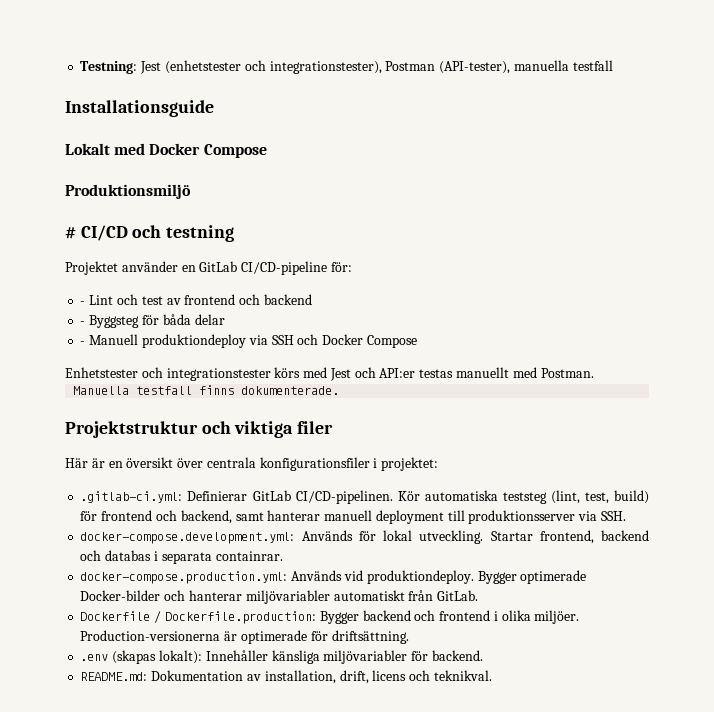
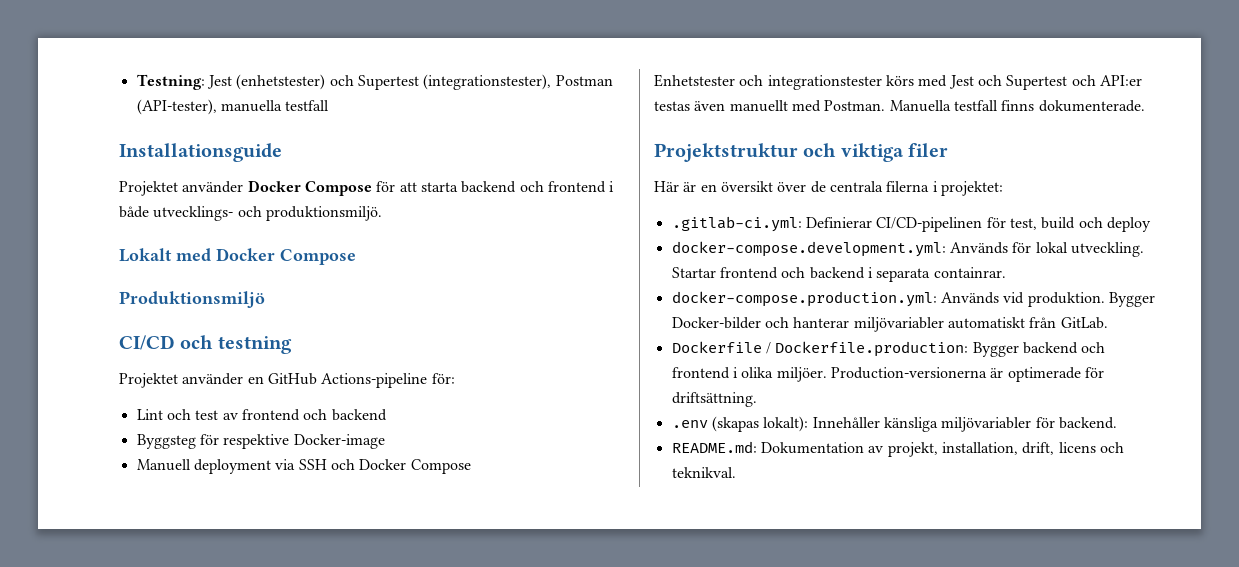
[164,60,382,74] (enhetstester och integrationstester), -> [236,74,552,90] (enhetstester) och Supertest (integrationstester),
(214, 108) none -> [119,180,615,196] [119,206,382,221] // Projektet använder Docker Compose för att starta backend och frontend i både utvecklings- och produktionsmiljö.
[65,227,76,239] # -> (265, 299) none
[199,261,328,275] GitLab CI/CD-pipeline -> [267,373,428,388] GitHub Actions-pipeline
[80,301,86,305] - -> (455, 378) none
[80,321,86,325] - -> (387, 415) none
[162,314,225,325] [80,334,246,348] båda delar // - Manuell produktiondeploy -> [223,434,385,449] [136,459,271,474] respektive Docker-image // Manuell deployment
(376, 372) none -> [1006,75,1096,90] Supertest och
(454, 373) none -> [694,101,726,111] även
(594, 373) // -> (886, 105) none
[206,457,370,471] centrala konfigurationsfiler -> [810,181,930,193] de centrala filerna
[252,490,650,504] [80,510,626,524] GitLab CI/CD-pipelinen. Kör automatiska teststeg (lint, test, build) för frontend och backend, samt hanterar manuell deployment till produktionsserver via SSH. -> [876,217,1151,232] CI/CD-pipelinen för test, build och deploy
[539,530,649,544] [80,550,152,561] frontend, backend och databas -> [719,267,865,279] frontend och backend
[366,570,587,584] produktiondeploy. Bygger optimerade -> [1027,292,1155,307] produktion. Bygger
(261, 677) none -> [887,442,938,457] projekt,

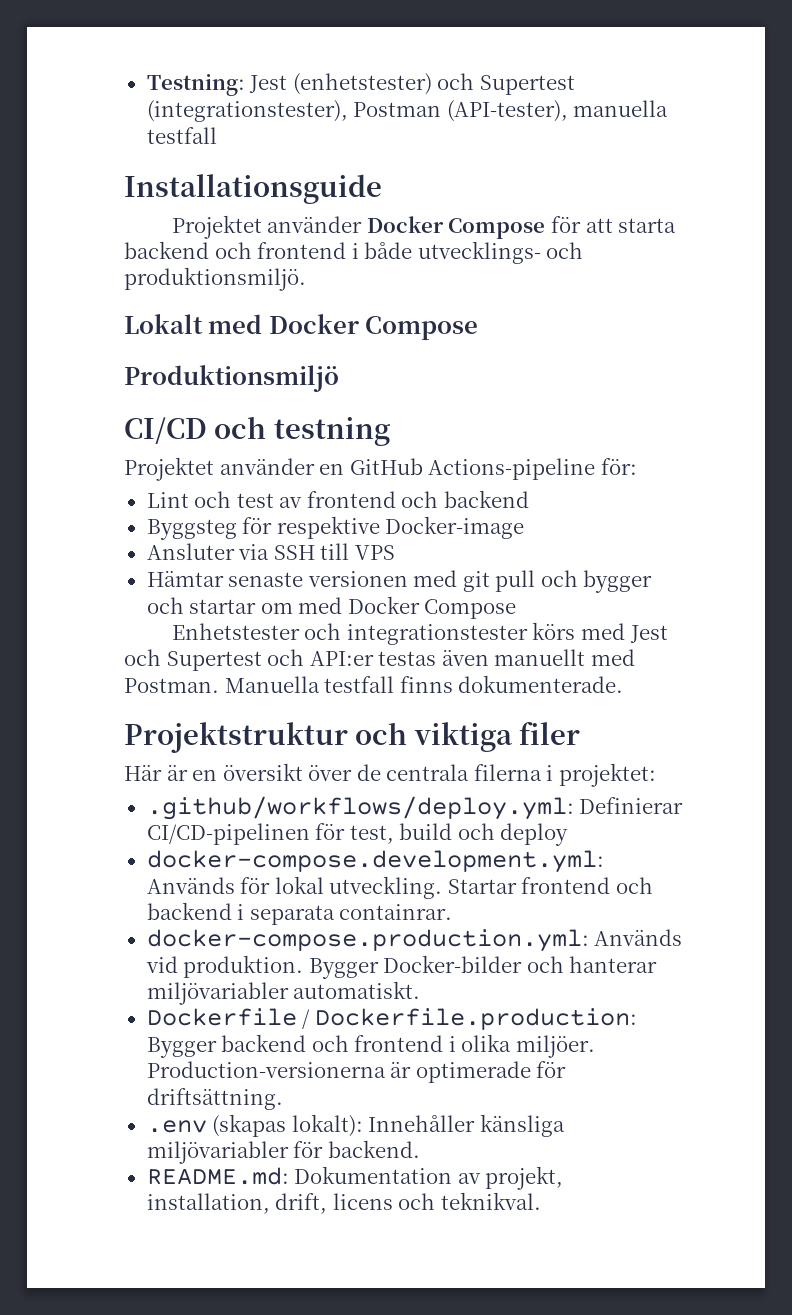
[136,459,355,474] Manuell deployment via SSH och -> [146,543,395,560] [146,570,653,593] [146,597,343,614] Ansluter via SSH till VPS // Hämtar senaste versionen med git pull och bygger och startar om med
[671,216,802,232] .gitlab-ci.yml: -> [146,796,574,820] .github/workflows/deploy.yml:
[947,317,1108,329] automatiskt från GitLab. -> [293,981,421,999] automatiskt.

